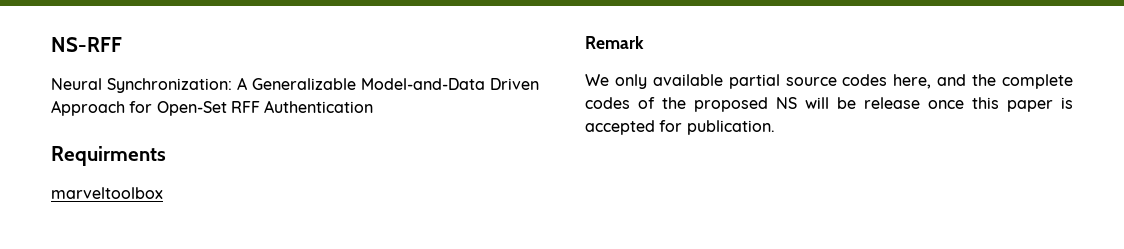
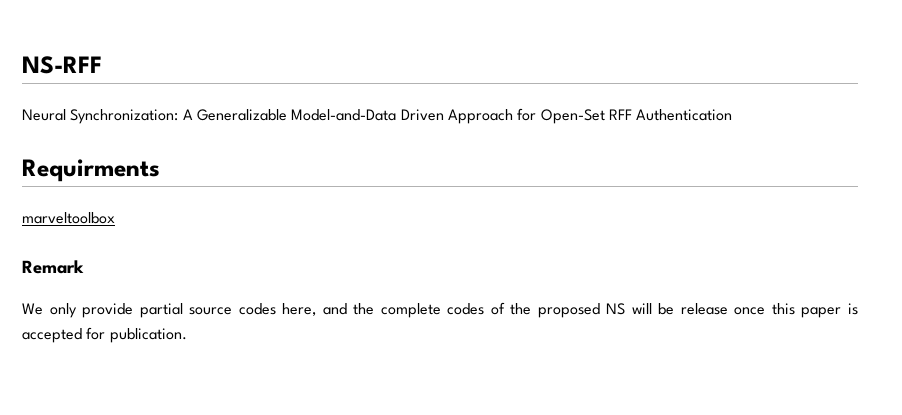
[652,74,723,86] available -> [82,303,134,318] provide

